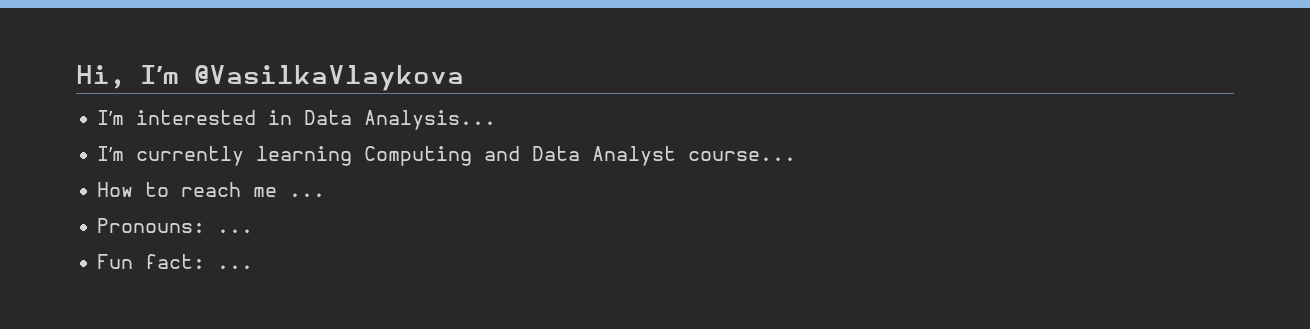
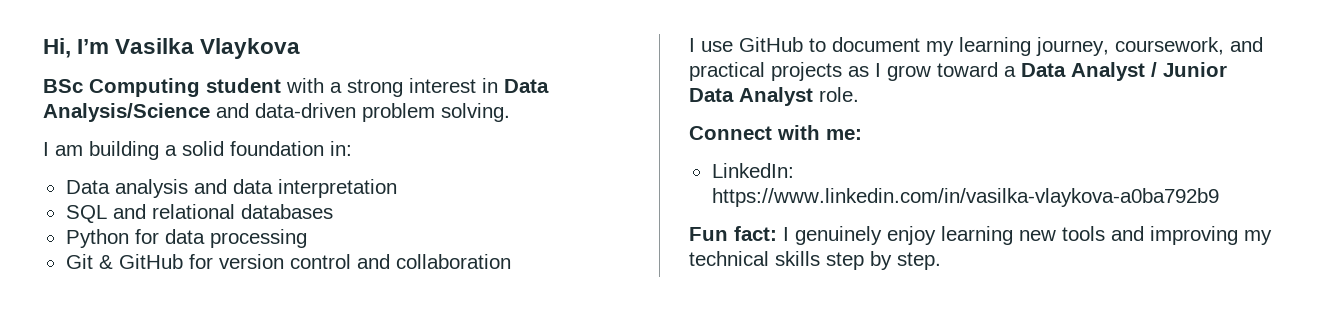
[194,65,464,91] [97,110,497,130] [97,146,797,166] [97,182,326,197] [97,218,254,233] [97,254,254,269] @VasilkaVlaykova // I’m interested in Data Analysis... // I’m currently learning Computing and Data Analyst course... // How to reach me ... // Pronouns: ... // Fun fact: ... -> [115,38,301,59] [43,78,549,97] [43,103,510,122] [43,141,352,160] [65,179,397,198] [65,204,333,223] [65,229,307,248] [65,254,511,269] [689,37,1263,56] [689,62,1227,81] [689,87,859,106] [689,125,862,140] [711,163,794,178] [711,188,1219,207] [689,226,1272,245] [689,251,941,270] Vasilka Vlaykova // BSc Computing student with a strong interest in Data Analysis/Science and data-driven problem solving. // I am building a solid foundation in: // Data analysis and data interpretation // SQL and relational databases // Python for data processing // Git & GitHub for version control and collaboration // I use GitHub to document my learning journey, coursework, and practical projects as I grow toward a Data Analyst / Junior Data Analyst role. // Connect with me: // LinkedIn: https://www.linkedin.com/in/vasilka-vlaykova-a0ba792b9 // Fun fact: I genuinely enjoy learning new tools and improving my technical skills step by step.

